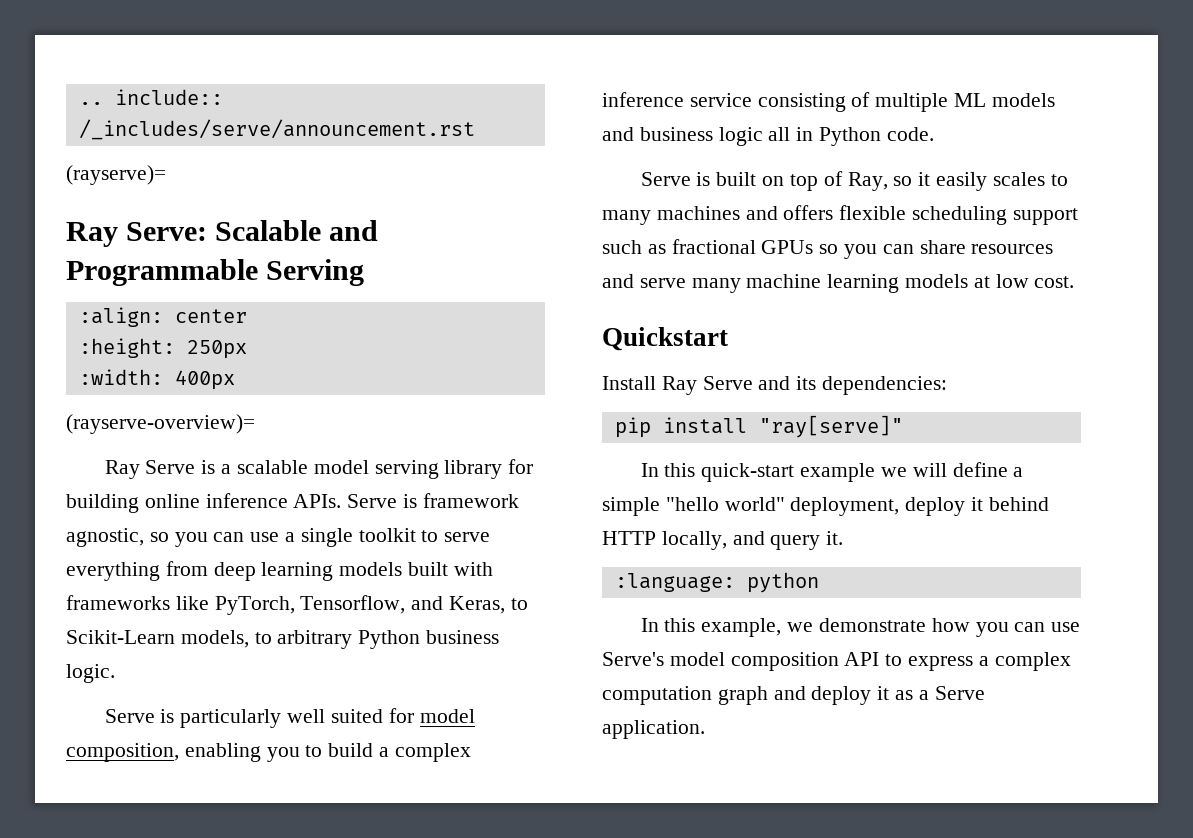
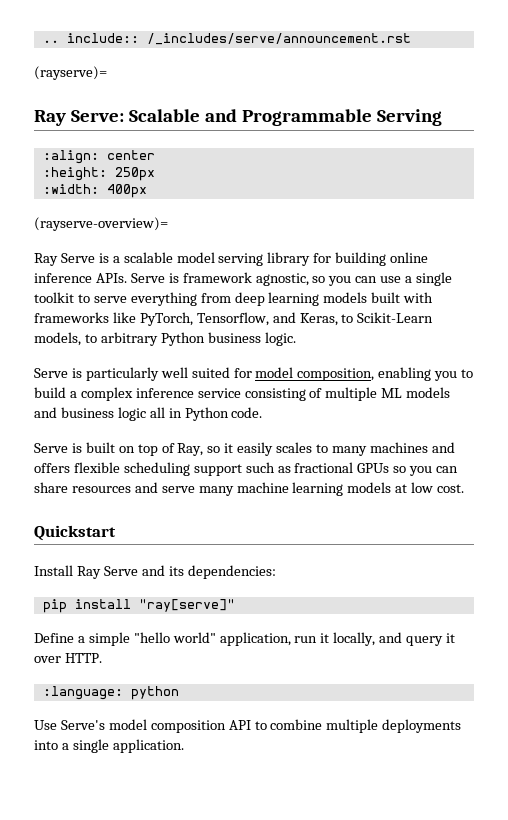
[640,462,1024,482] [602,497,1049,516] [602,531,844,550] [614,572,819,593] [640,618,1081,637] In this quick-start example we will define a simple "hello world" deployment, deploy it behind HTTP locally, and query it. // :language: python // In this example, we demonstrate how you can use -> [34,632,456,646] [34,653,102,663] [42,686,179,700] [34,720,57,730] Define a simple "hello world" application, run it locally, and query it over HTTP. // :language: python // Use
[908,652,1071,671] [602,686,985,705] express a complex computation graph and deploy it as a Serve -> [270,719,462,733] [34,739,109,753] combine multiple deployments into a single

